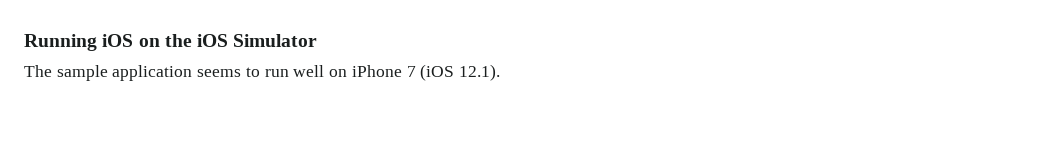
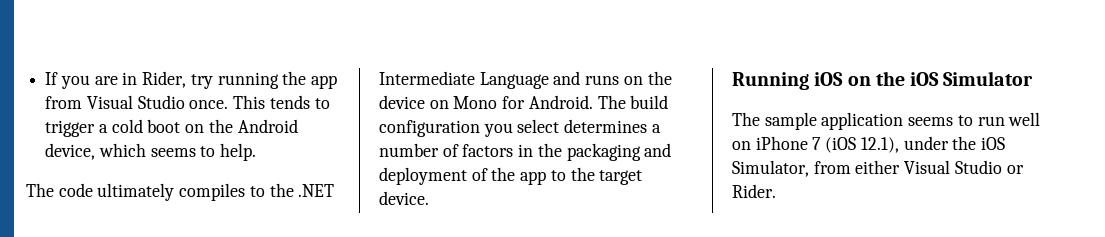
(24, 42) none -> [45,71,338,89] [45,95,330,109] [45,119,298,137] [45,143,257,161] [26,183,335,201] [379,71,672,89] [379,95,669,109] [379,119,661,137] [379,143,672,161] [379,167,643,185] [379,191,429,205] If you are in Rider, try running the app from Visual Studio once. This tends to trigger a cold boot on the Android device, which seems to help. // The code ultimately compiles to the .NET Intermediate Language and runs on the device on Mono for Android. The build configuration you select determines a number of factors in the packaging and deployment of the app to the target device. //
[458,64,500,81] 12.1). -> [860,136,1006,153] [732,160,1024,177] [732,184,776,198] 12.1), under the iOS Simulator, from either Visual Studio or Rider.

